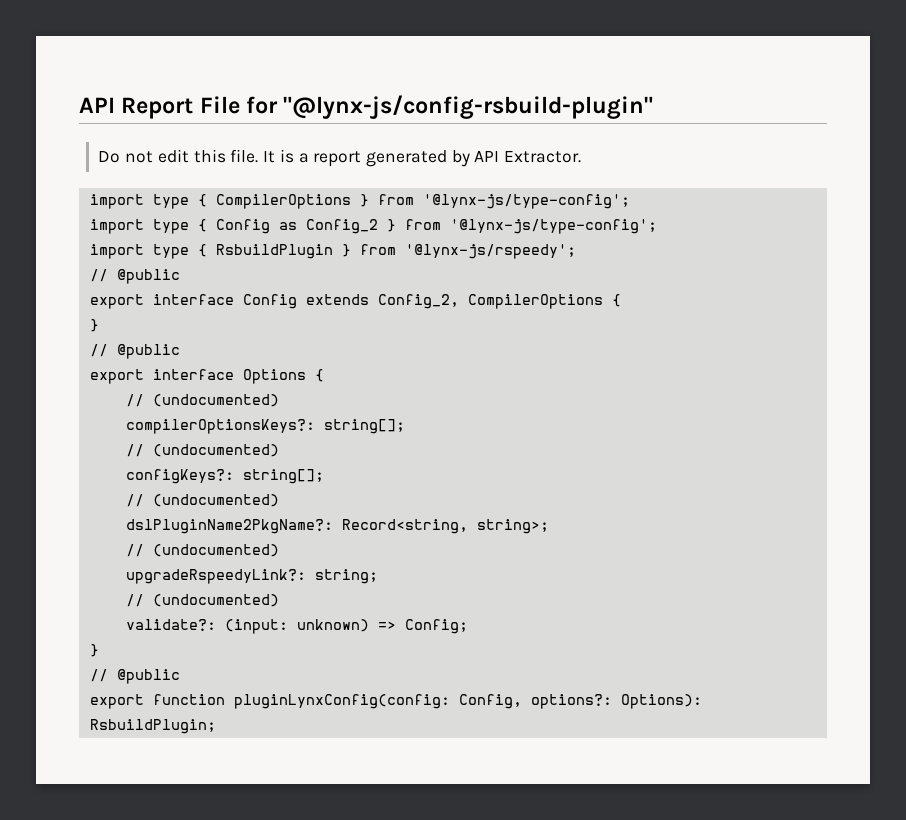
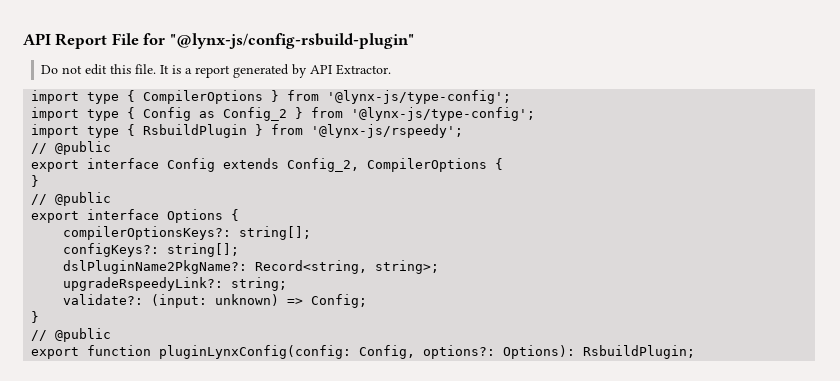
[125,394,279,407] // // (undocumented) -> (240, 215) none
[125,444,279,457] // // (undocumented) -> (312, 233) none
[125,494,279,507] // // (undocumented) -> (240, 250) none
[125,544,279,557] // // (undocumented) -> (440, 267) none
[125,594,279,607] // // (undocumented) -> (288, 284) none

